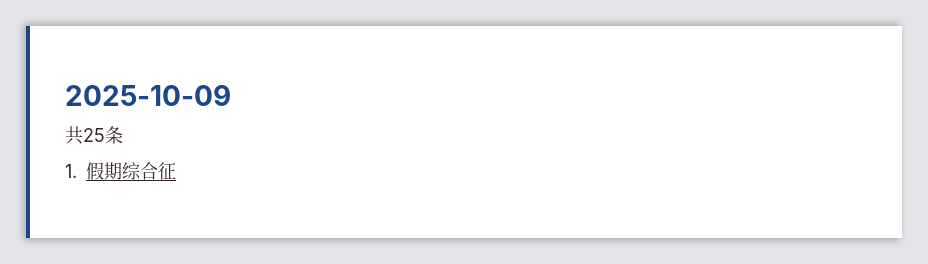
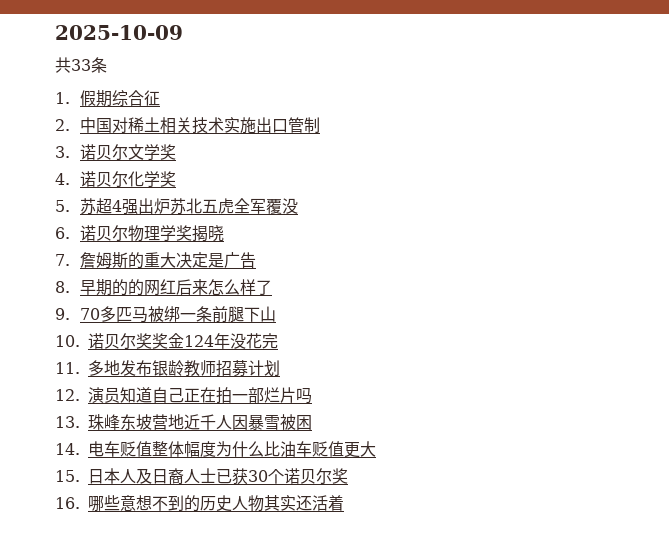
[83,128,105,142] 25 -> [71,59,91,71] 33
(177, 171) none -> [55,117,321,134] [55,144,177,160] [55,171,177,187] [55,198,299,215] [55,225,225,242] [55,252,257,269] [55,279,273,296] [55,306,277,323] [55,333,278,349] [55,360,280,377] [55,387,312,404] [55,414,312,430] [55,441,376,458] [55,468,348,485] [55,495,344,512] // 2.中国对稀土相关技术实施出口管制 // 3.诺贝尔文学奖 // 4.诺贝尔化学奖 // 5.苏超4强出炉苏北五虎全军覆没 // 6.诺贝尔物理学奖揭晓 // 7.詹姆斯的重大决定是广告 // 8.早期的的网红后来怎么样了 // 9. 70多匹马被绑一条前腿下山 // 10.诺贝尔奖奖金124年没花完 // 11.多地发布银龄教师招募计划 // 12.演员知道自己正在拍一部烂片吗 // 13.珠峰东坡营地近千人因暴雪被困 // 14.电车贬值整体幅度为什么比油车贬值更大 // 15.日本人及日裔人士已获30个诺贝尔奖 // 16.哪些意想不到的历史人物其实还活着

